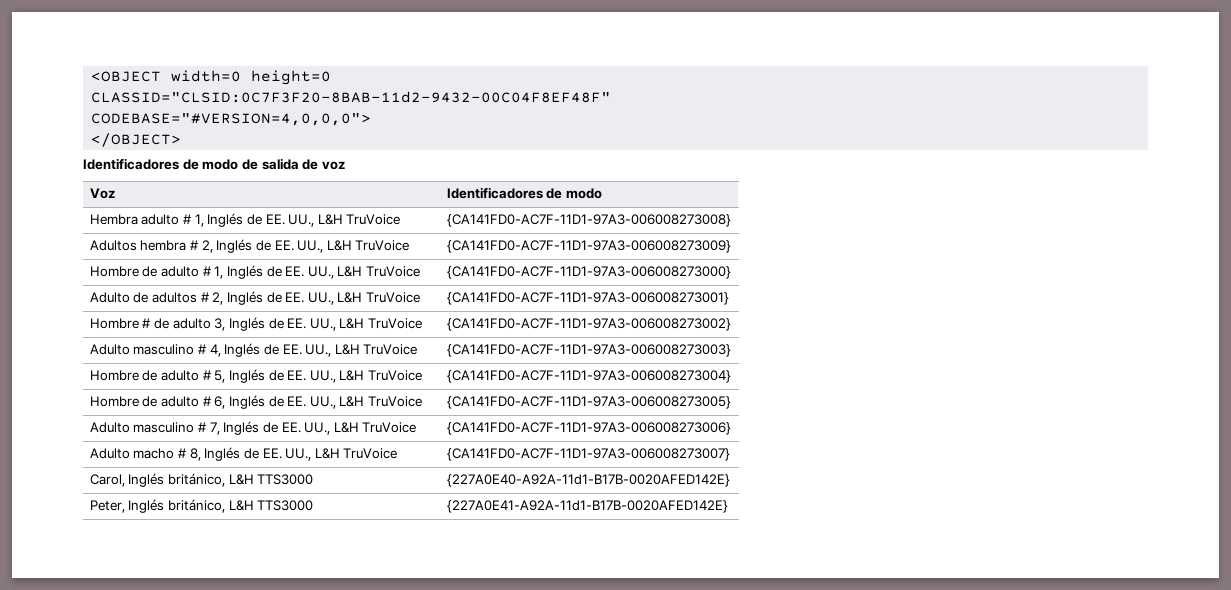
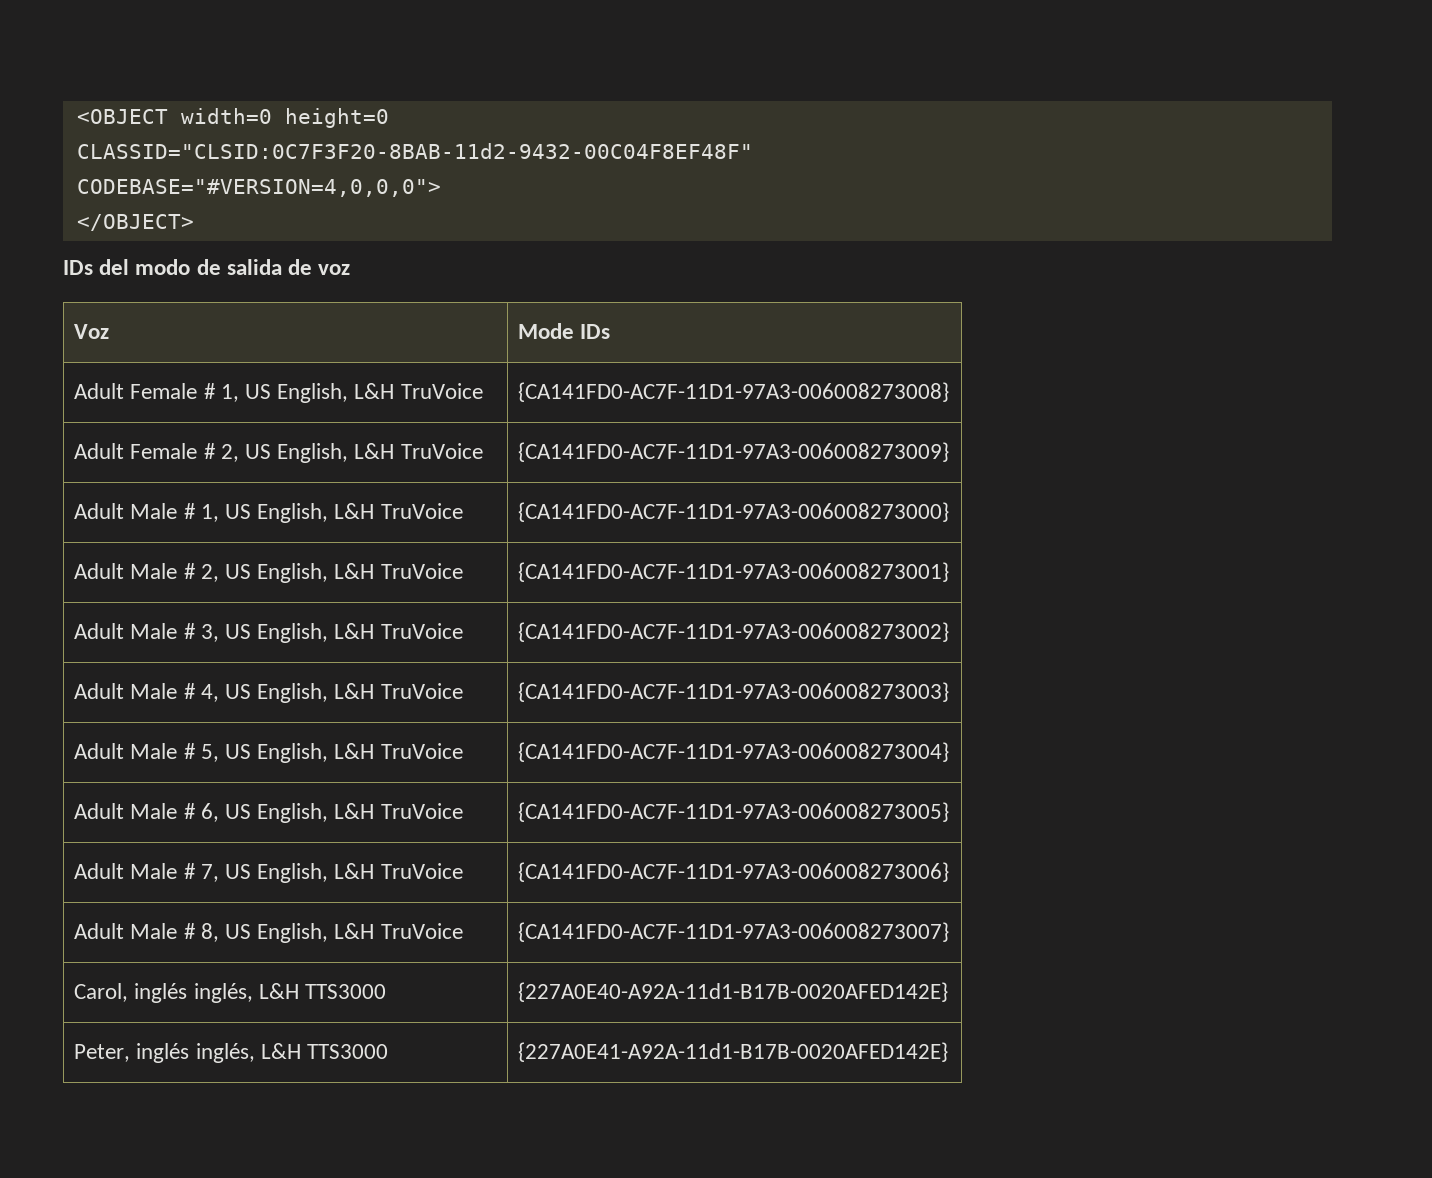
[83,158,199,170] Identificadores de -> [63,259,130,275] IDs del
[446,187,602,199] [89,213,401,227] [446,214,731,227] [89,239,410,253] [446,240,731,253] [89,265,421,279] [446,266,731,279] [89,291,421,305] [446,292,729,305] [89,317,423,331] [446,318,731,331] [89,343,418,357] [446,344,731,357] [89,369,423,383] [446,370,731,383] [89,395,423,409] [446,396,731,409] [89,421,417,435] [446,422,731,435] [89,447,312,461] Identificadores de modo // Hembra adulto # 1, Inglés de EE. UU., L&H TruVoice | {CA141FD0-AC7F-11D1-97A3-006008273008} // Adultos hembra # 2, Inglés de EE. UU., L&H TruVoice | {CA141FD0-AC7F-11D1-97A3-006008273009} // Hombre de adulto # 1, Inglés de EE. UU., L&H TruVoice | {CA141FD0-AC7F-11D1-97A3-006008273000} // Adulto de adultos # 2, Inglés de EE. UU., L&H TruVoice | {CA141FD0-AC7F-11D1-97A3-006008273001} // Hombre # de adulto 3, Inglés de EE. UU., L&H TruVoice | {CA141FD0-AC7F-11D1-97A3-006008273002} // Adulto masculino # 4, Inglés de EE. UU., L&H TruVoice | {CA141FD0-AC7F-11D1-97A3-006008273003} // Hombre de adulto # 5, Inglés de EE. UU., L&H TruVoice | {CA141FD0-AC7F-11D1-97A3-006008273004} // Hombre de adulto # 6, Inglés de EE. UU., L&H TruVoice | {CA141FD0-AC7F-11D1-97A3-006008273005} // Adulto masculino # 7, Inglés de EE. UU., L&H TruVoice | {CA141FD0-AC7F-11D1-97A3-006008273006} // Adulto macho # 8, Inglés de EE. UU., -> [518,323,611,339] [74,383,483,403] [518,382,950,402] [74,443,483,463] [518,442,950,462] [74,503,463,523] [518,502,950,522] [74,563,463,583] [518,562,950,582] [74,623,463,643] [518,622,950,642] [74,683,463,703] [518,682,950,702] [74,743,463,763] [518,742,950,762] [74,803,463,823] [518,802,950,822] [74,863,463,883] [518,862,950,882] [74,923,329,943] Mode IDs // Adult Female # 1, US English, L&H TruVoice | {CA141FD0-AC7F-11D1-97A3-006008273008} // Adult Female # 2, US English, L&H TruVoice | {CA141FD0-AC7F-11D1-97A3-006008273009} // Adult Male # 1, US English, L&H TruVoice | {CA141FD0-AC7F-11D1-97A3-006008273000} // Adult Male # 2, US English, L&H TruVoice | {CA141FD0-AC7F-11D1-97A3-006008273001} // Adult Male # 3, US English, L&H TruVoice | {CA141FD0-AC7F-11D1-97A3-006008273002} // Adult Male # 4, US English, L&H TruVoice | {CA141FD0-AC7F-11D1-97A3-006008273003} // Adult Male # 5, US English, L&H TruVoice | {CA141FD0-AC7F-11D1-97A3-006008273004} // Adult Male # 6, US English, L&H TruVoice | {CA141FD0-AC7F-11D1-97A3-006008273005} // Adult Male # 7, US English, L&H TruVoice | {CA141FD0-AC7F-11D1-97A3-006008273006} // Adult Male # 8, US English,
[128,473,225,487] Inglés británico, -> [134,983,253,1003] inglés inglés,
[128,499,225,513] Inglés británico, -> [136,1043,255,1063] inglés inglés,

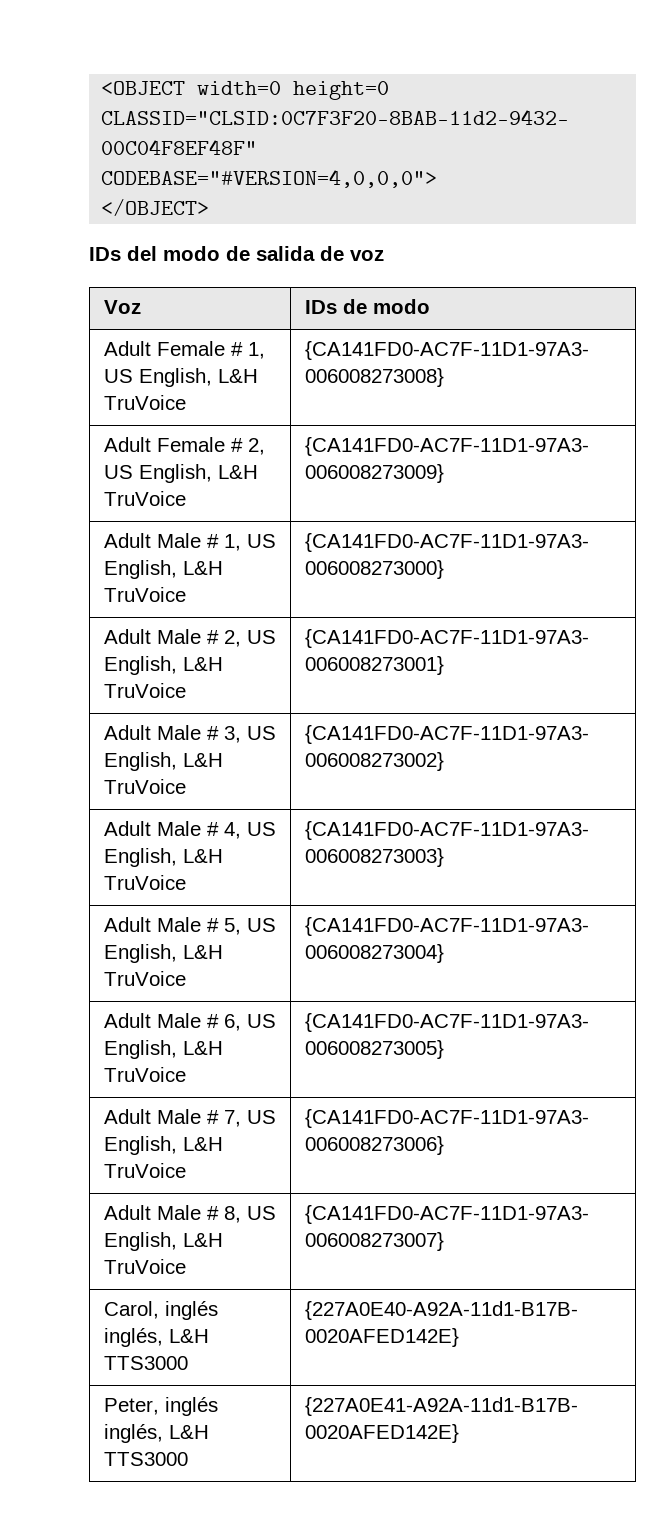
[518,323,611,339] Mode IDs -> [304,299,430,314] IDs de modo

